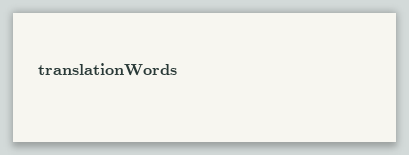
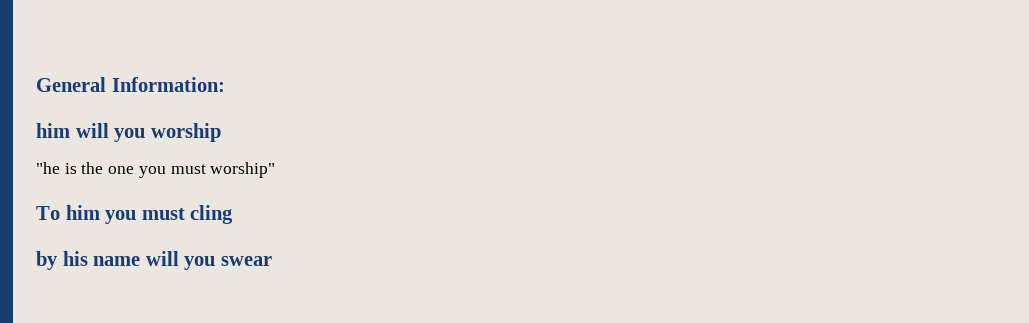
[38,63,177,76] translationWords -> [36,77,225,92] [36,123,221,142] [36,162,276,178] [36,205,234,224] [36,251,272,270] General Information: // him will you worship // "he is the one you must worship" // To him you must cling // by his name will you swear

